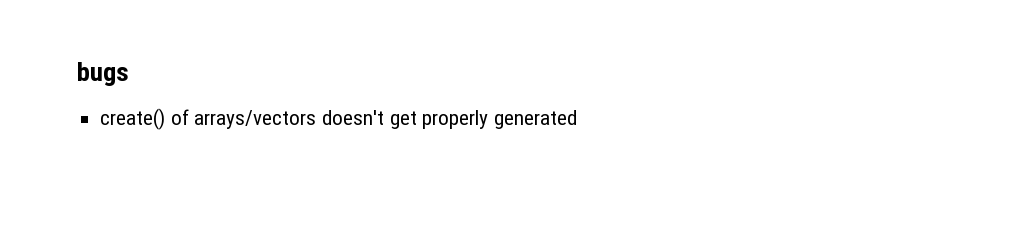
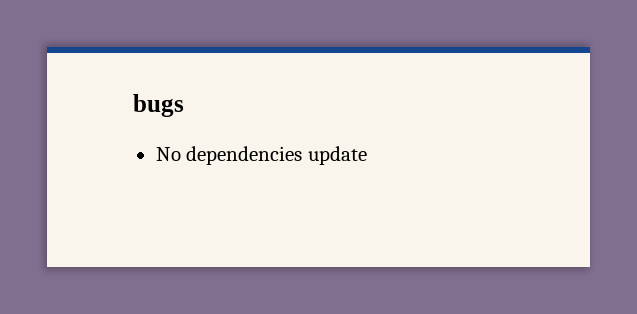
[100,108,578,130] create() of arrays/vectors doesn't get properly generated -> [155,146,367,165] No dependencies update

